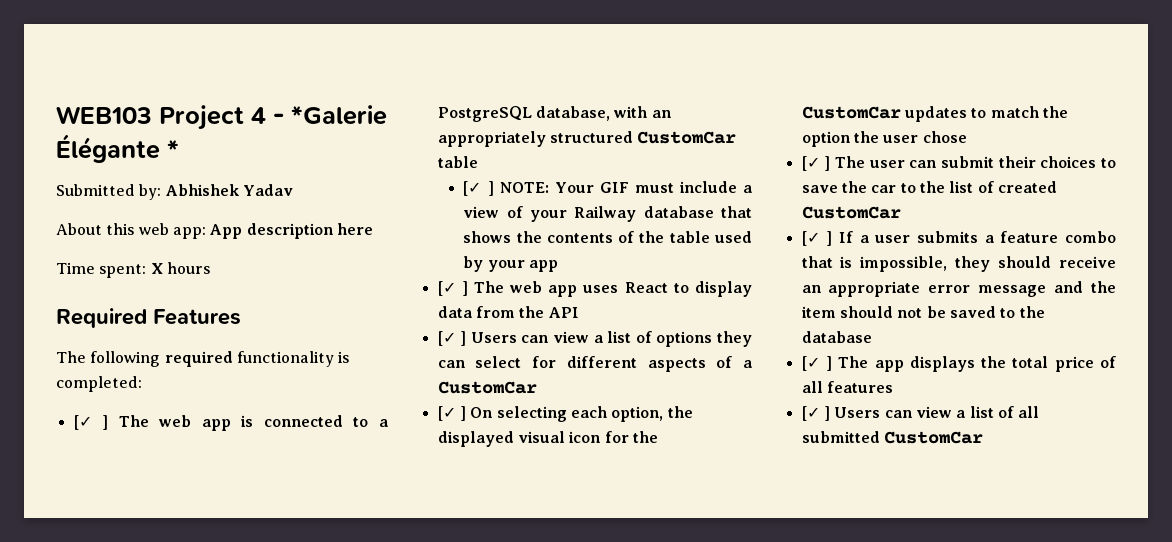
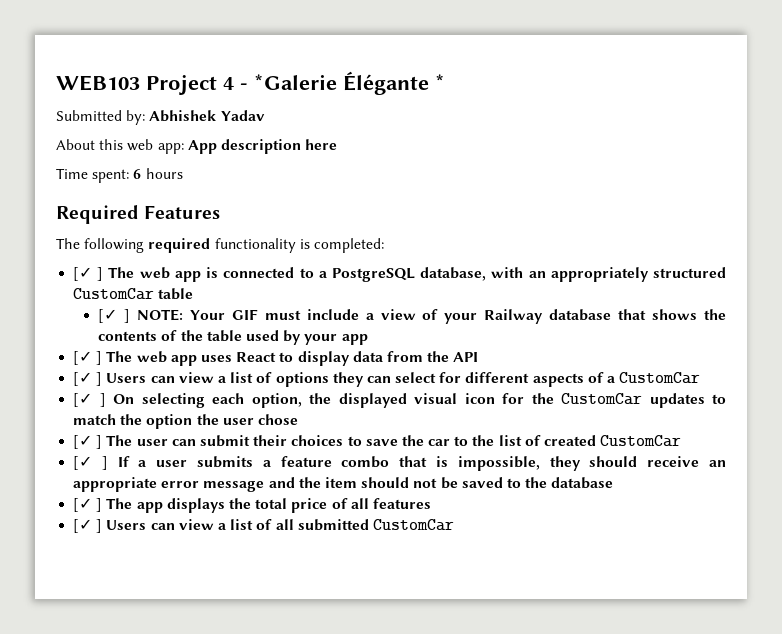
[150,263,163,274] X -> [133,169,142,179] 6

